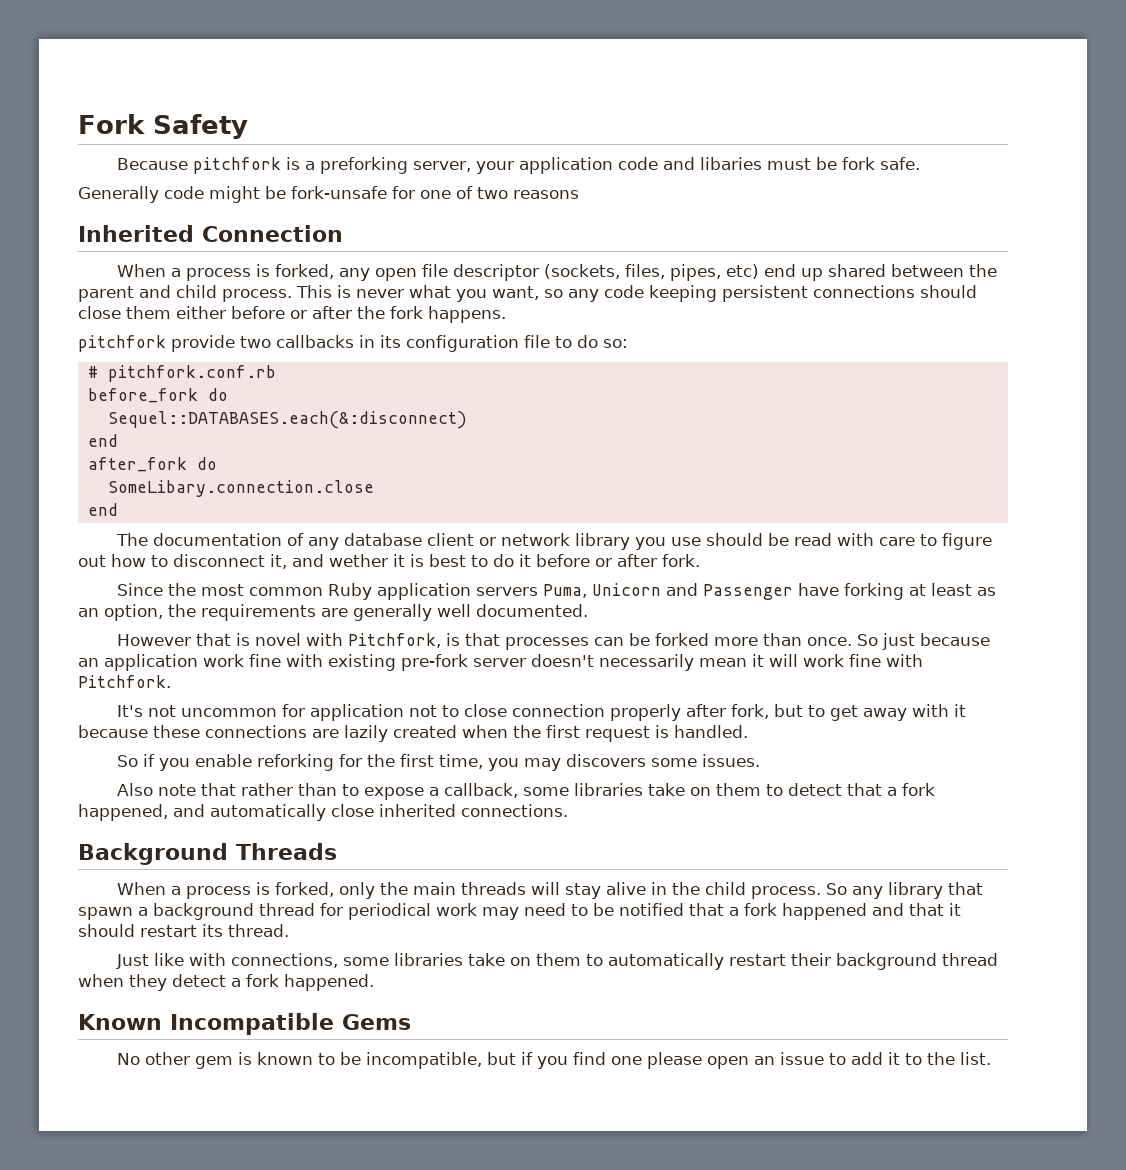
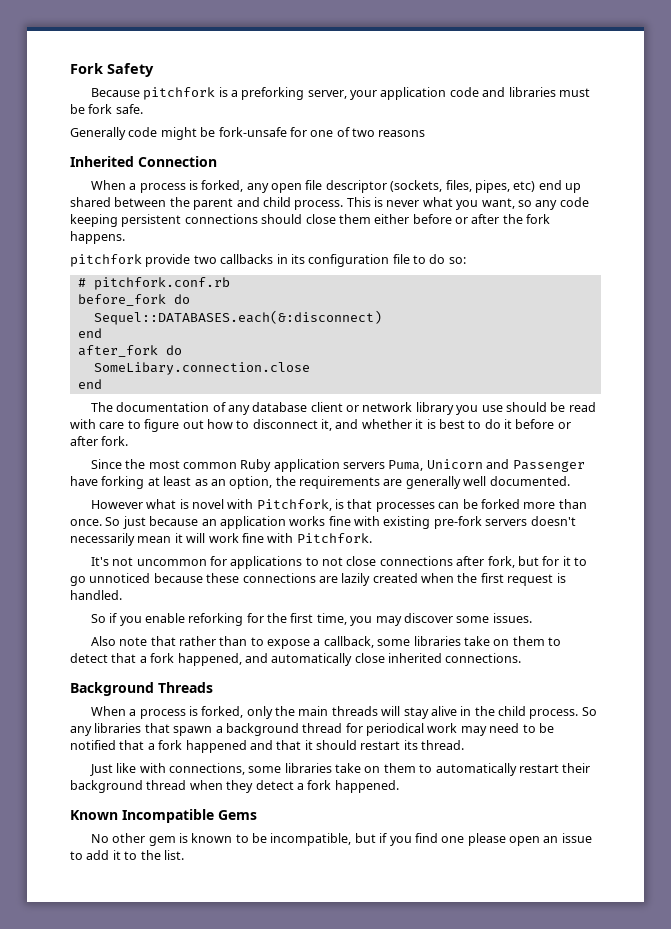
[700,157,763,170] libaries -> [508,87,556,97] libraries
[329,554,388,567] wether -> [361,419,412,429] whether
[196,633,232,646] that -> [146,499,177,509] what
[203,654,244,667] work -> [289,516,326,526] works
[473,658,526,667] server -> [485,519,528,526] servers
[310,704,967,721] application not to close connection properly after fork, but to get away with it -> [230,556,588,569] [70,573,151,586] applications to not close connections after fork, but for it to go unnoticed
[566,754,647,767] discovers -> [403,613,453,623] discover
[888,882,944,899] library -> [94,723,142,733] libraries

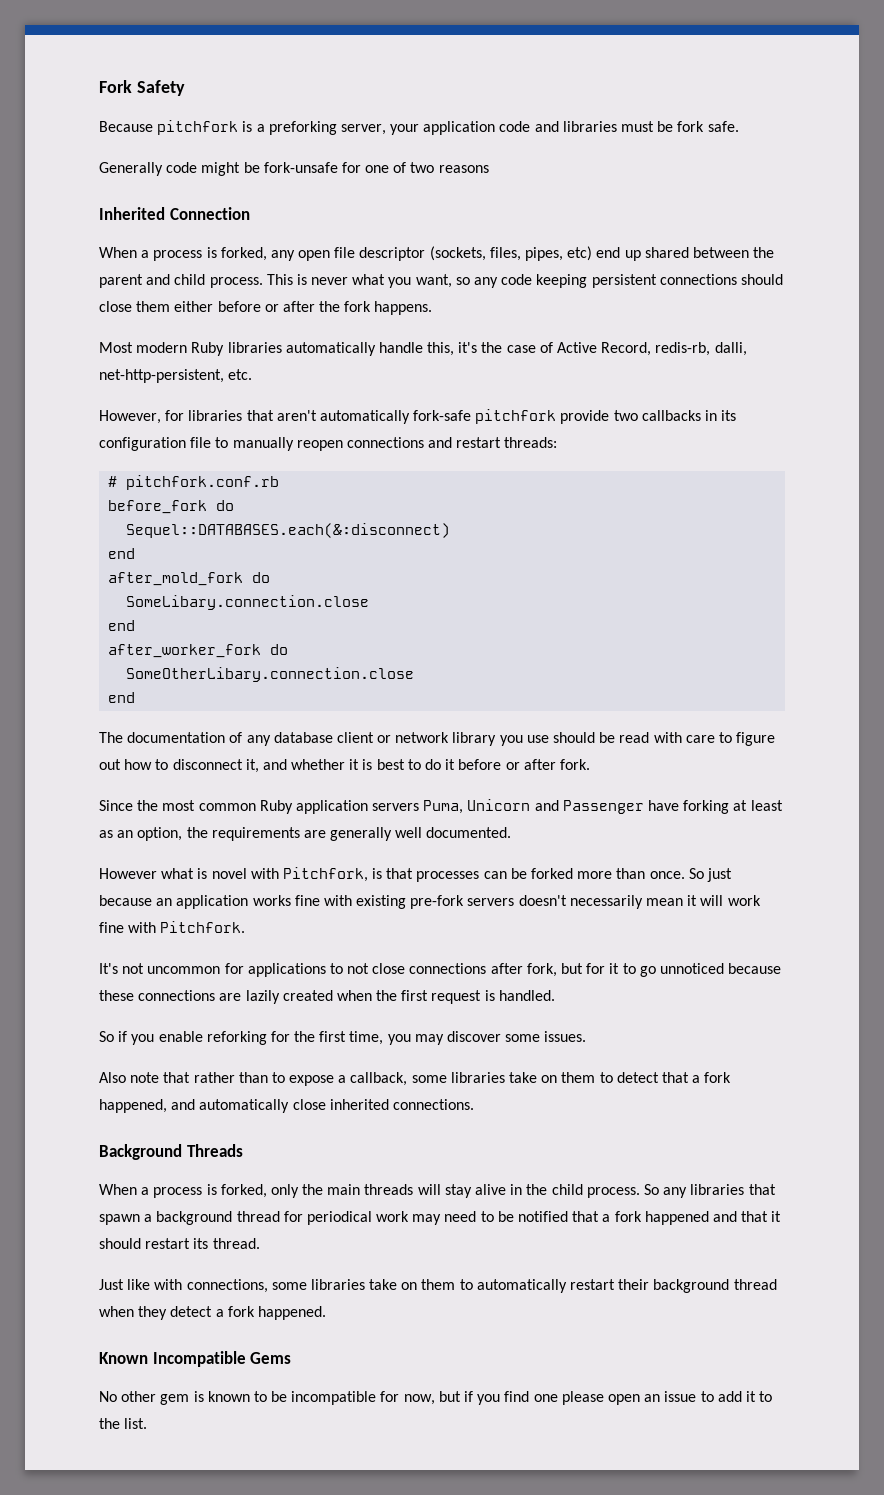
(125, 237) none -> [99,342,747,356] [99,369,253,383] [99,410,472,424] Most modern Ruby libraries automatically handle this, it's the case of Active Record, redis-rb, dalli, net-http-persistent, etc. // However, for libraries that aren't automatically fork-safe
[429,254,466,264] do so: -> [232,437,558,451] manually reopen connections and restart threads:
[77,345,158,357] after_fork -> [108,572,244,586] after_mold_fork
(102, 384) none -> [108,644,289,658] [126,667,415,682] [108,692,136,703] // after_worker_fork do // SomeOtherLibary.connection.close // end
[270,833,352,846] incompatible, -> [291,1391,435,1405] incompatible for now,

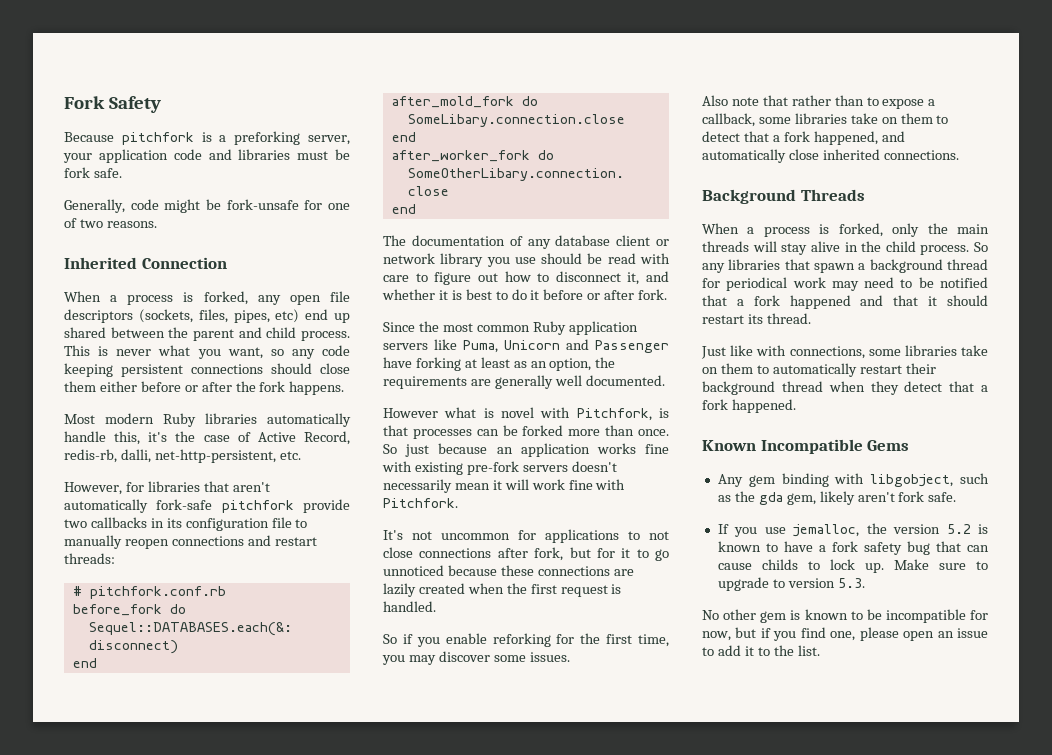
[99,162,163,176] Generally -> [64,199,125,213] Generally,
[438,165,489,173] reasons -> [106,221,157,228] reasons.
[359,247,426,261] descriptor -> [64,309,133,323] descriptors
(420, 807) none -> [434,339,457,350] like
(213, 1311) none -> [949,381,975,392] that
(292, 1358) none -> [717,473,989,487] [717,491,957,505] [717,523,988,537] [717,541,989,555] [717,559,988,573] [717,577,865,591] // Any gem binding with libgobject, such as the gda gem, likely aren't fork safe. // If you use jemalloc, the version 5.2 is known to have a fork safety bug that can cause childs to lock up. Make sure to upgrade to version 5.3.
[533,1394,558,1402] one -> [830,631,856,641] one,

